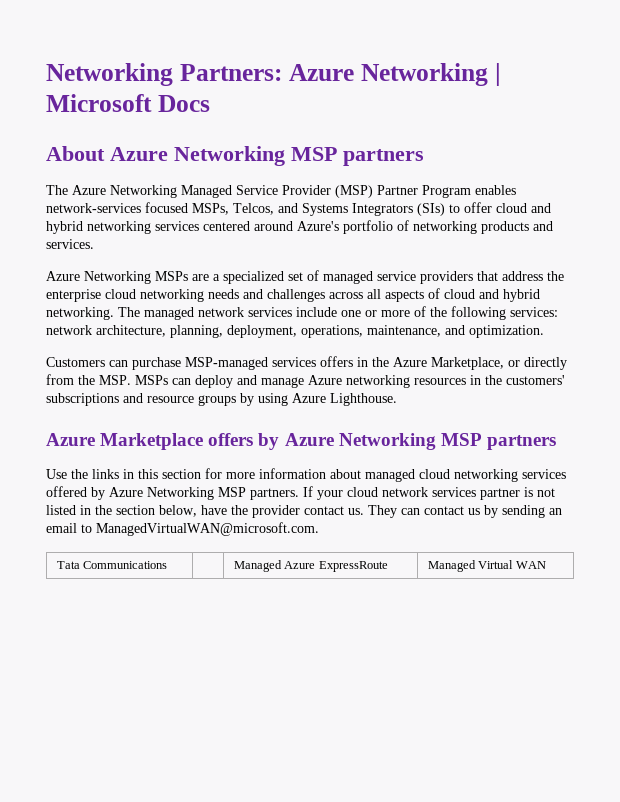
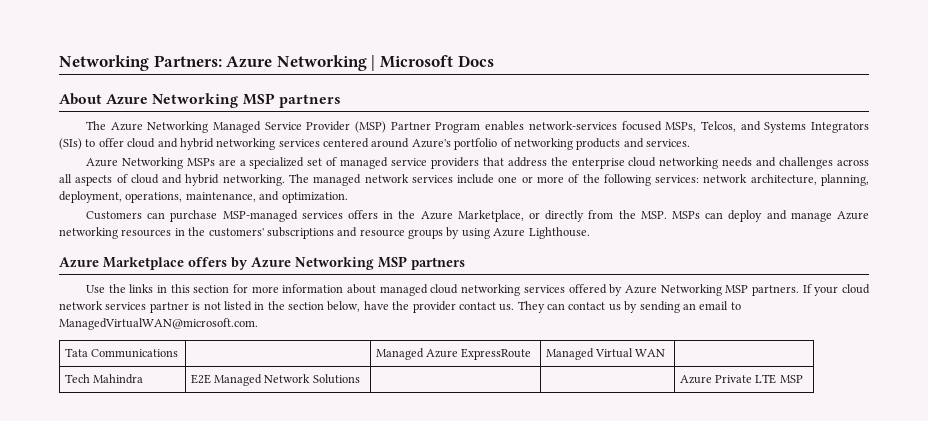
(546, 565) none -> [64,374,144,384] [190,374,360,386] [679,374,803,384] | // Tech Mahindra | E2E Managed Network Solutions | | | Azure Private LTE MSP

